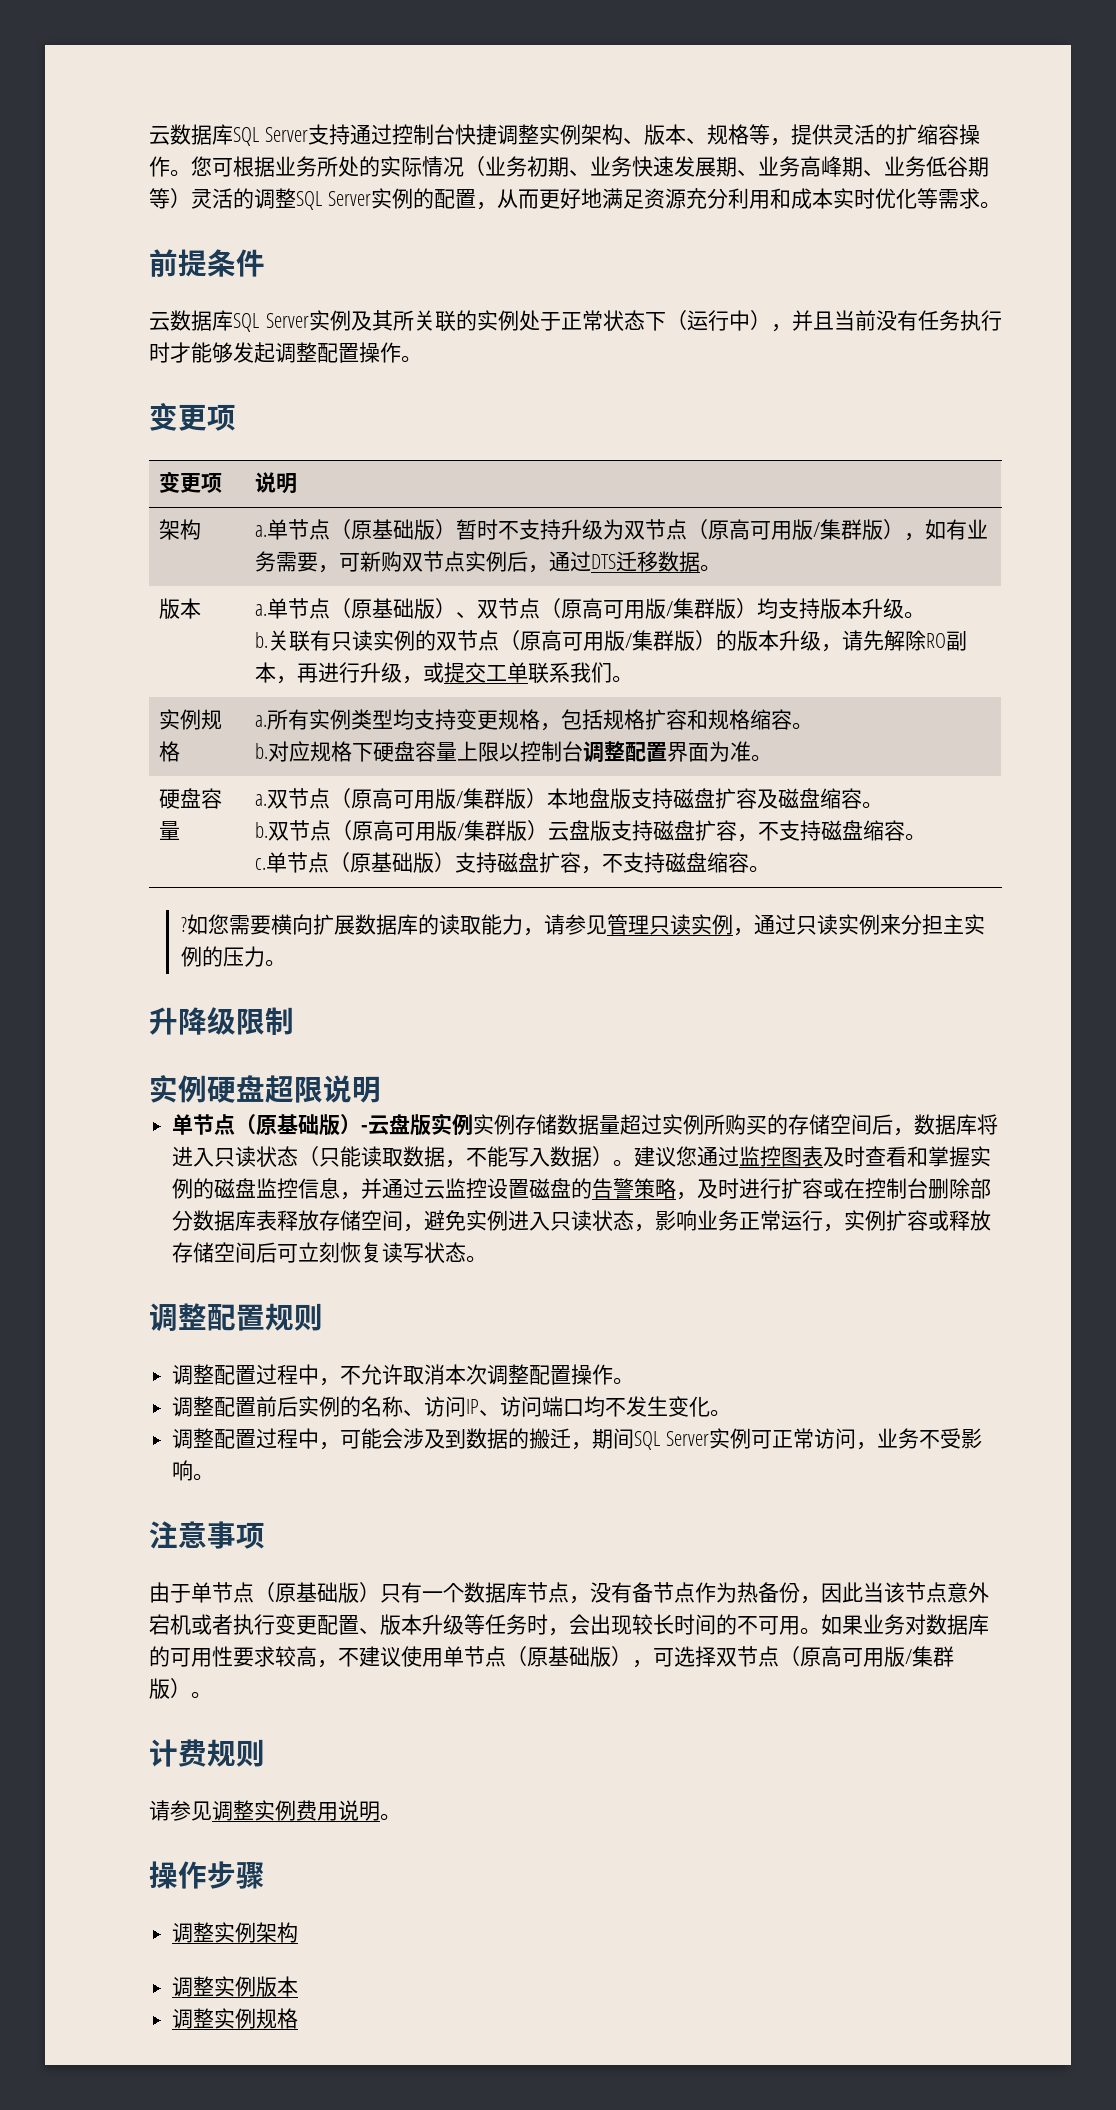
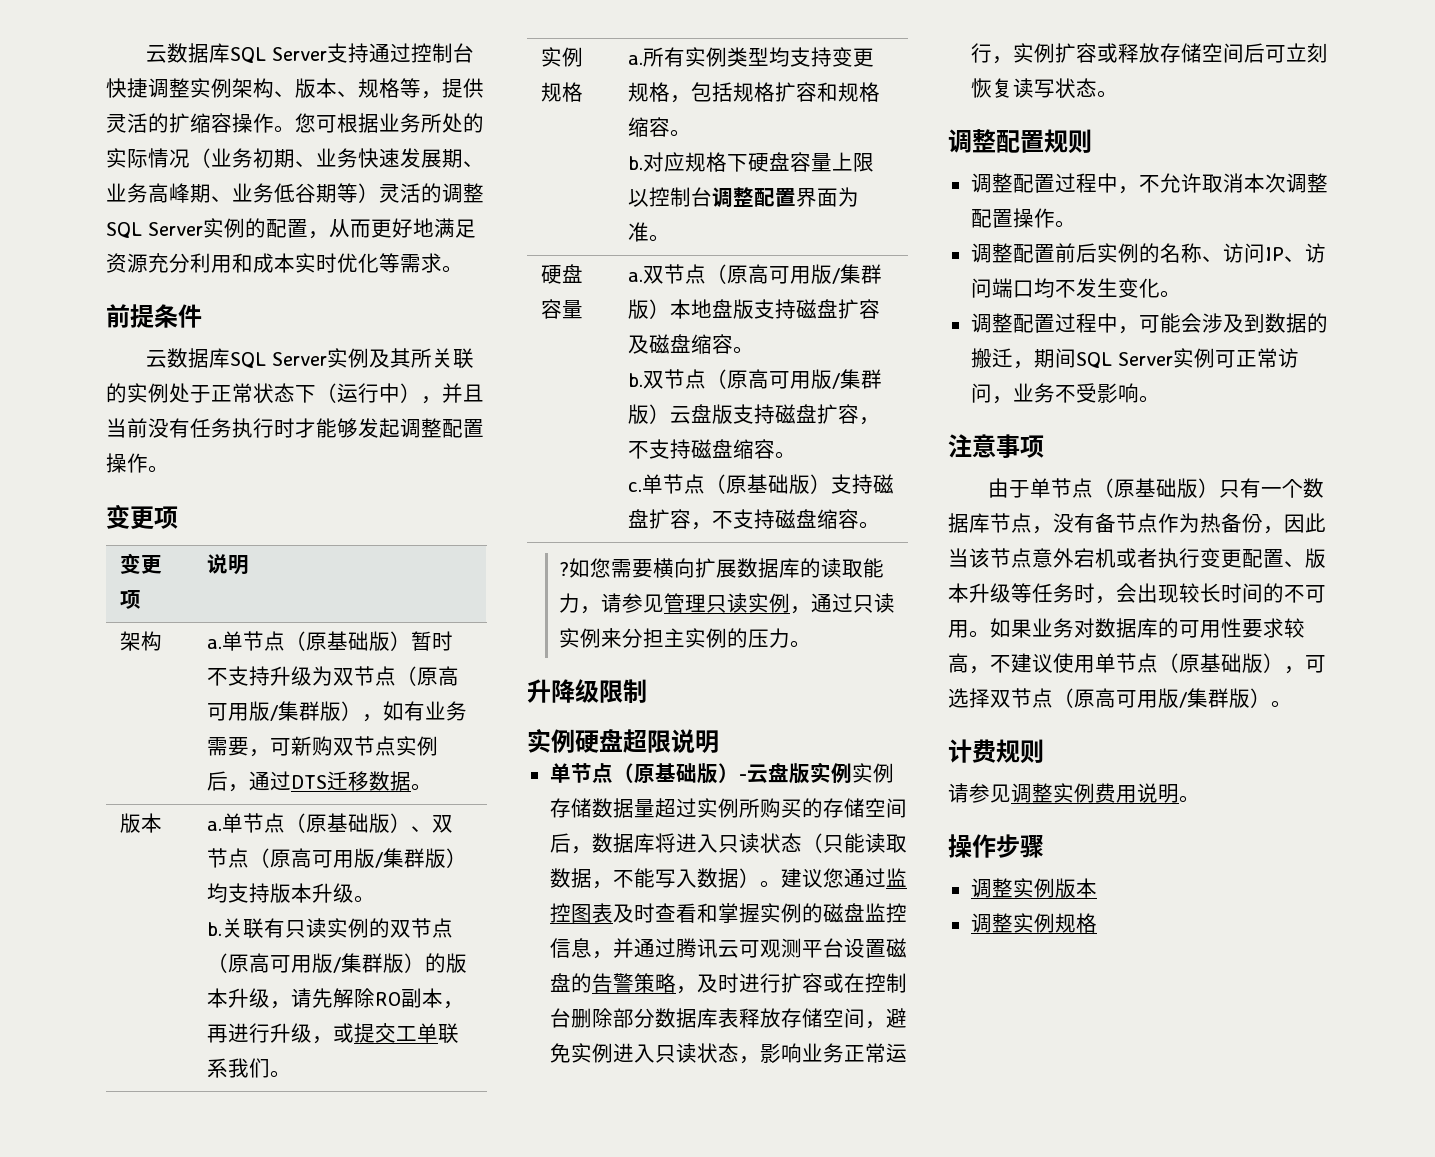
[424,1178,488,1199] 云监控 -> [675,938,844,958] 腾讯云可观测平台
[172,1922,299,1943] // 调整实例架构 -> (1044, 846) none

